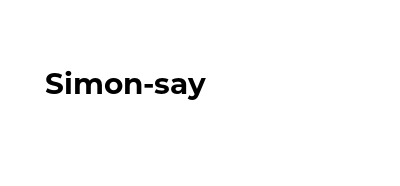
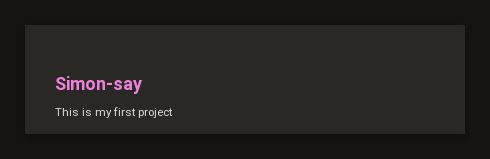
(206, 85) none -> [55,107,174,118] // This is my first project

